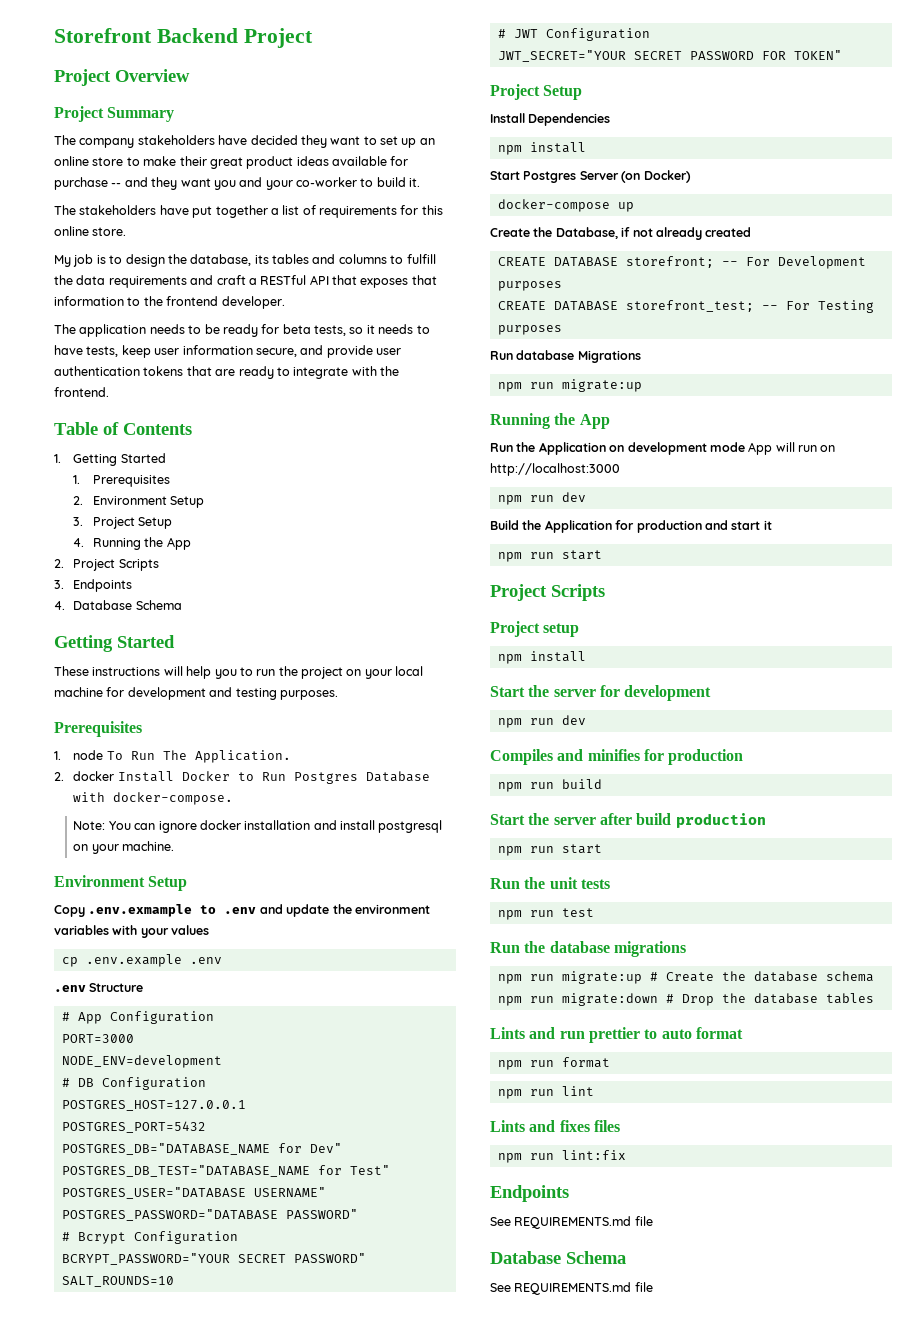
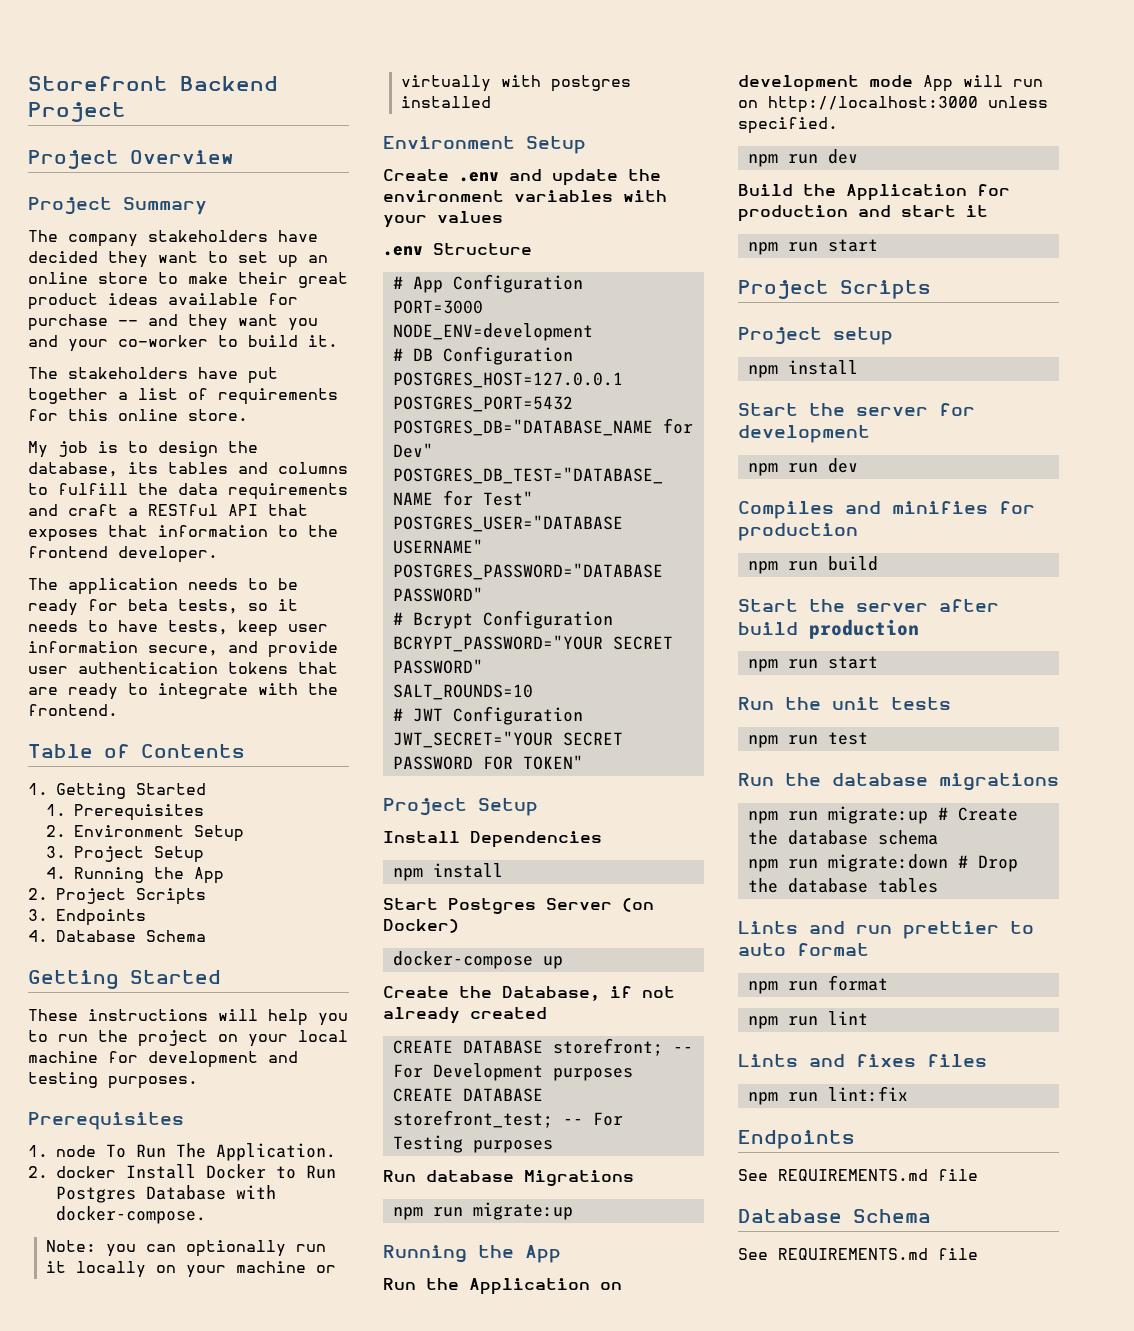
[108,820,443,833] [73,841,175,854] [54,875,188,891] [54,904,217,917] You can ignore docker installation and install postgresql on your machine. // Environment Setup // Copy .env.exmample to -> [105,1240,326,1257] [45,1261,336,1278] [400,75,631,92] [400,96,491,108] [383,136,586,154] [383,169,449,181] you can optionally run it locally on your machine or virtually with postgres installed // Environment Setup // Create
[61,954,222,967] // cp .env.example .env -> (503, 217) none
(620, 469) none -> [988,96,1048,108] [738,117,838,134] unless specified.

